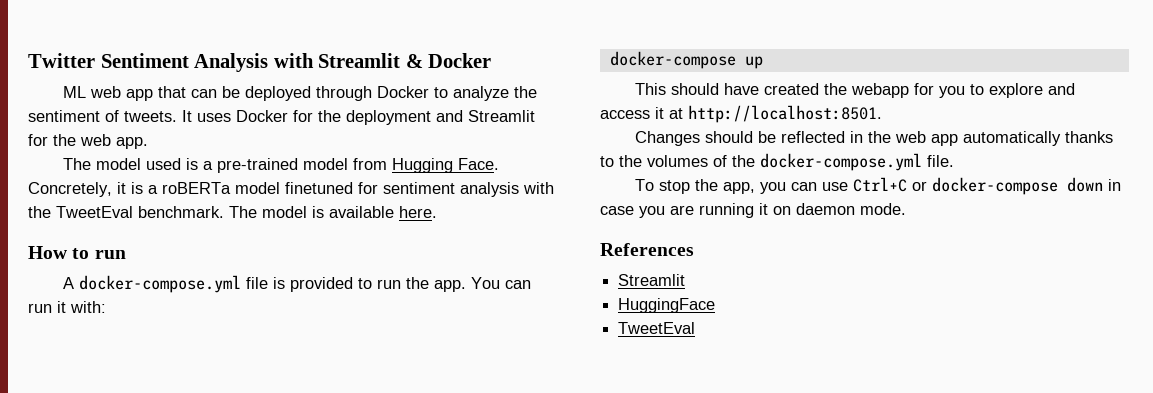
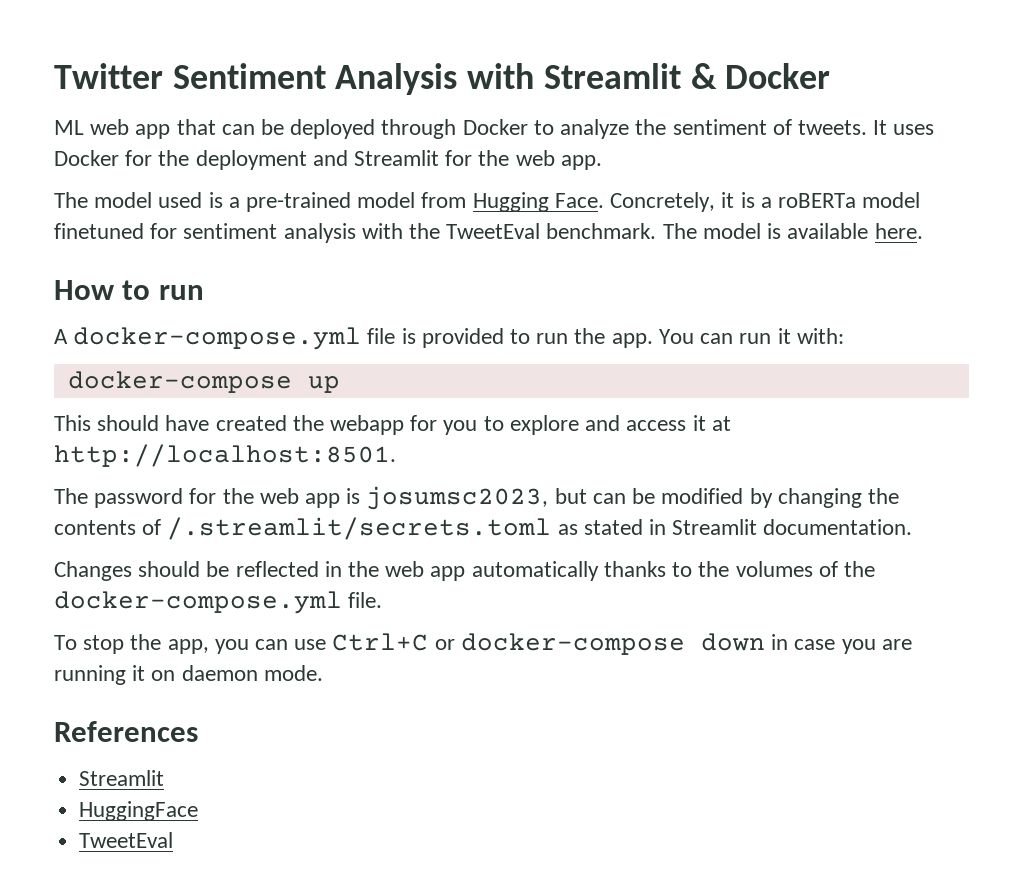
(882, 114) none -> [54,486,899,510] [54,517,913,540] // The password for the web app is josumsc2023, but can be modified by changing the contents of /.streamlit/secrets.toml as stated in Streamlit documentation.

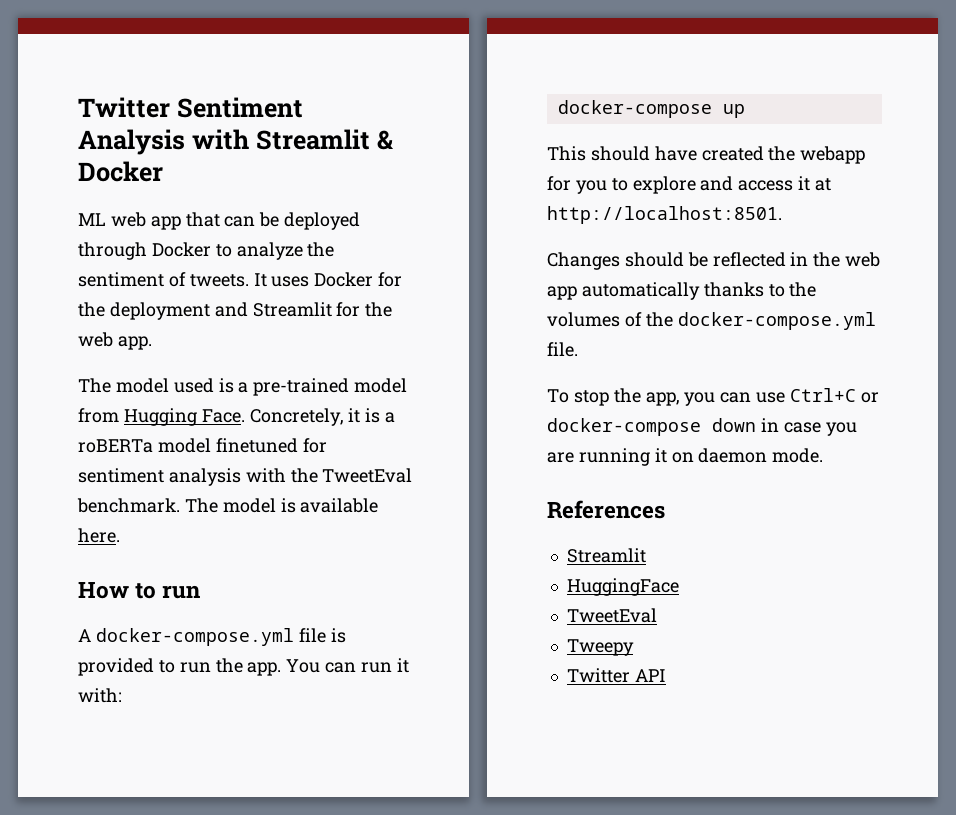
[54,486,899,510] [54,517,913,540] // The password for the web app is josumsc2023, but can be modified by changing the contents of /.streamlit/secrets.toml as stated in Streamlit documentation. -> (782, 215) none
(174, 840) none -> [566,639,634,656] [566,668,666,683] // Tweepy // Twitter API

